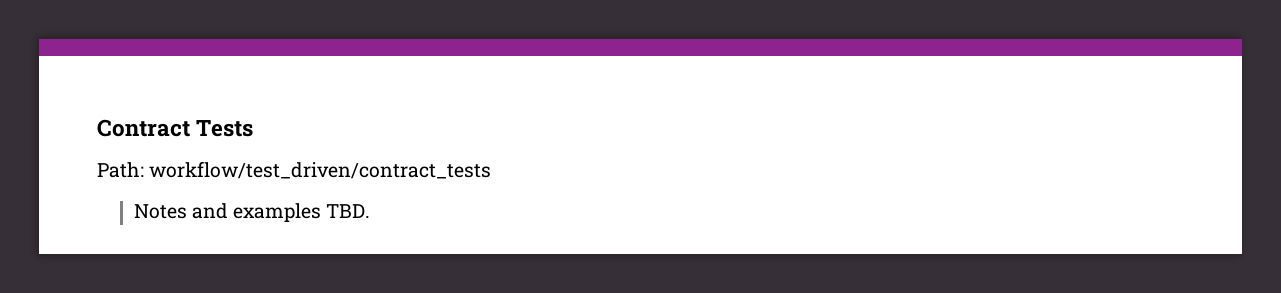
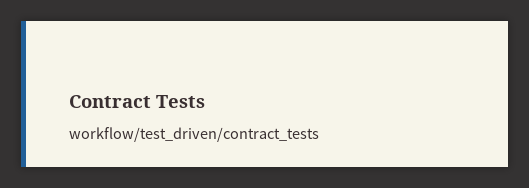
[97,162,144,178] Path: -> (205, 101) none
[133,203,371,222] // Notes and examples TBD. -> (319, 134) none

